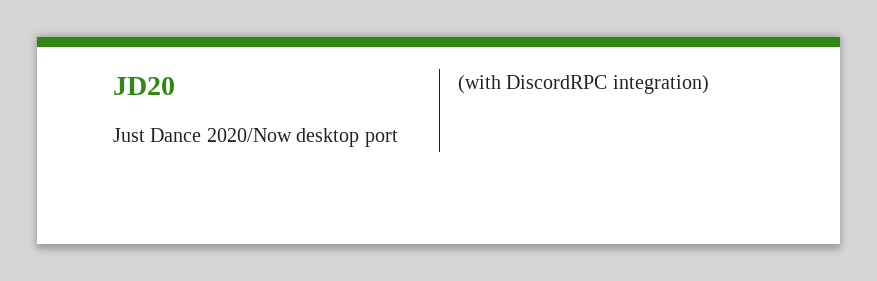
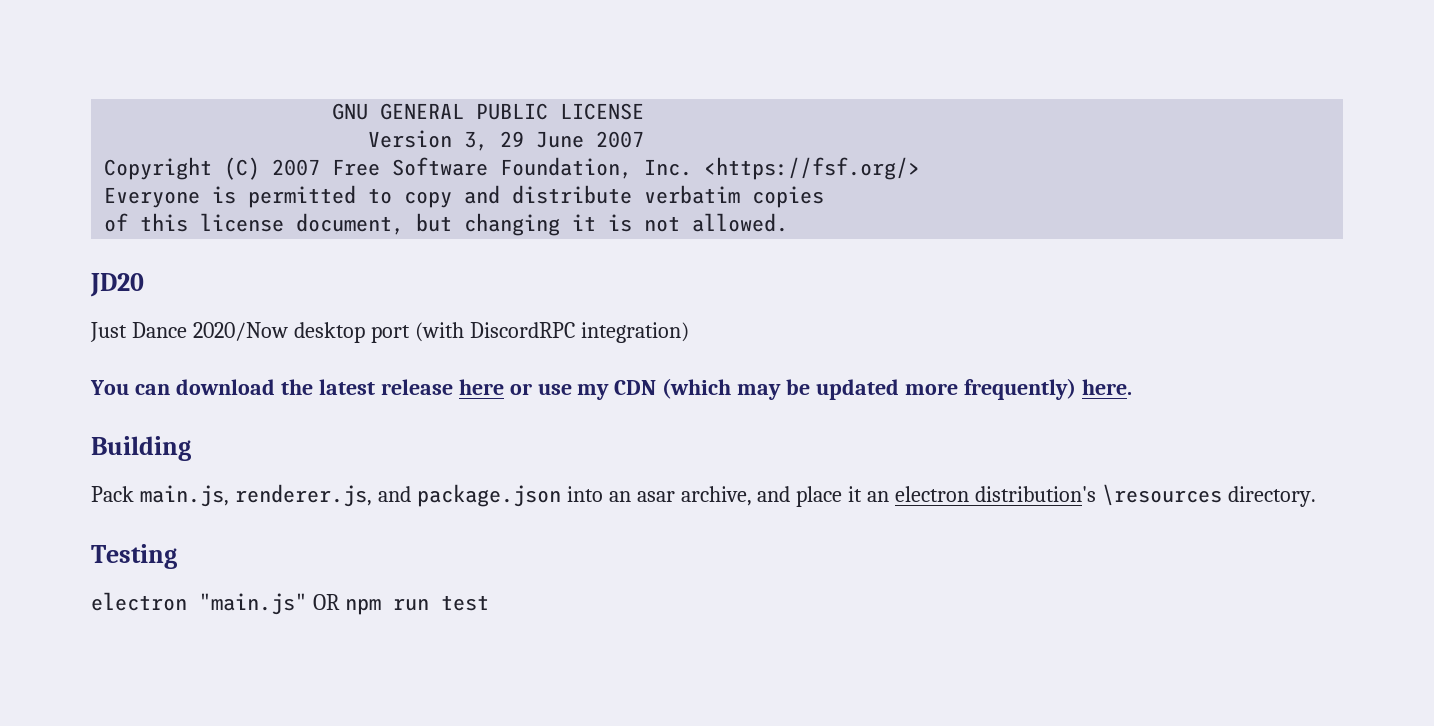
(113, 86) none -> [332,103,645,120] [368,130,645,151] [104,157,921,180] [104,185,825,208] [104,213,789,236] GNU GENERAL PUBLIC LICENSE // Version 3, 29 June 2007 // Copyright (C) 2007 Free Software Foundation, Inc. <https://fsf.org/> // Everyone is permitted to copy and distribute verbatim copies // of this license document, but changing it is not allowed. //
(709, 84) none -> [90,378,1132,400] [91,436,191,461] [91,484,1317,507] [91,544,177,569] [91,592,489,615] // You can download the latest release here or use my CDN (which may be updated more frequently) here. // Building // Pack main.js, renderer.js, and package.json into an asar archive, and place it an electron distribution's \resources directory. // Testing // electron "main.js" OR npm run test

